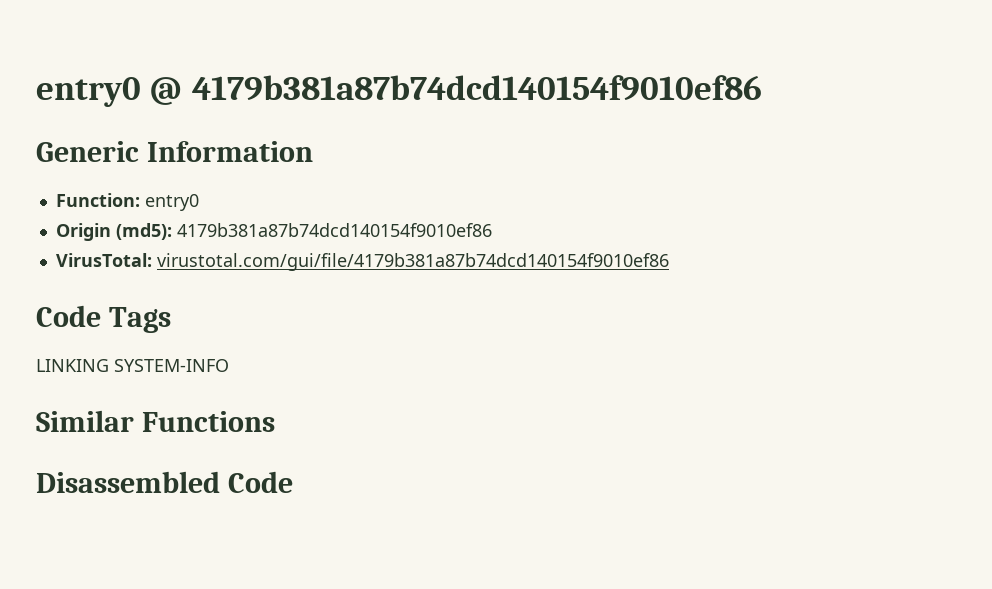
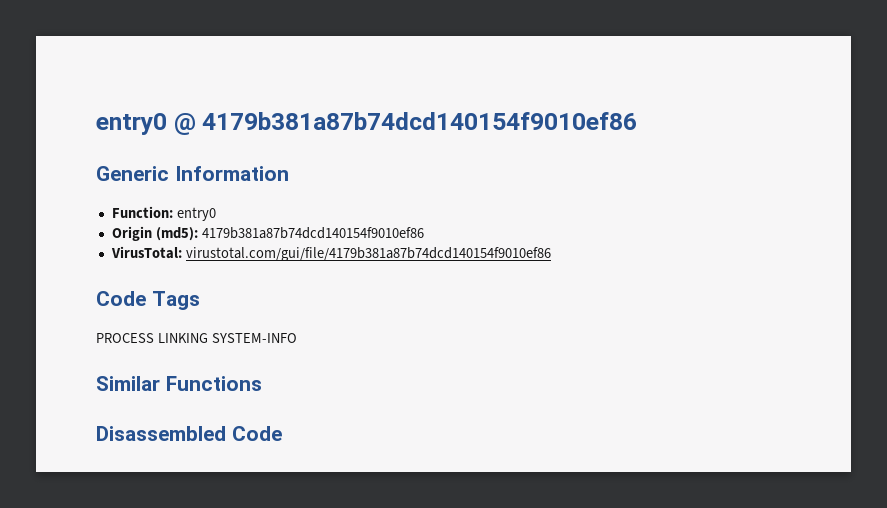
(171, 320) none -> [96,333,154,343] PROCESS

